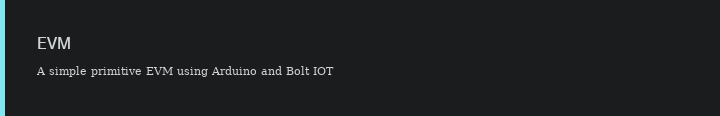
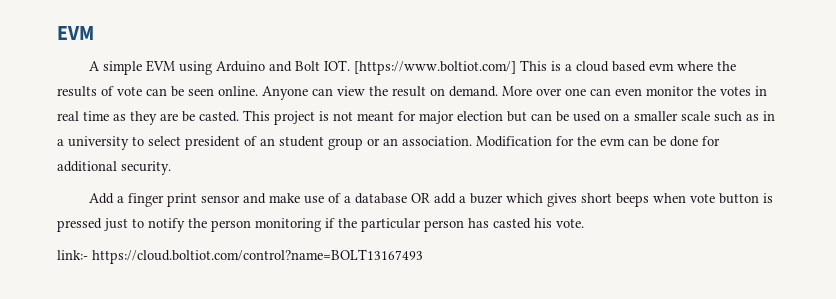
[91,67,142,77] primitive -> (142, 68) none
[313,67,334,75] IOT -> [323,60,736,75] [57,86,767,100] [57,110,775,125] [57,136,720,150] [57,161,171,175] [88,193,773,207] [57,218,584,232] [57,249,423,264] IOT. [https://www.boltiot.com/] This is a cloud based evm where the results of vote can be seen online. Anyone can view the result on demand. More over one can even monitor the votes in real time as they are be casted. This project is not meant for major election but can be used on a smaller scale such as in a university to select president of an student group or an association. Modification for the evm can be done for additional security. // Add a finger print sensor and make use of a database OR add a buzer which gives short beeps when vote button is pressed just to notify the person monitoring if the particular person has casted his vote. // link:- https://cloud.boltiot.com/control?name=BOLT13167493

